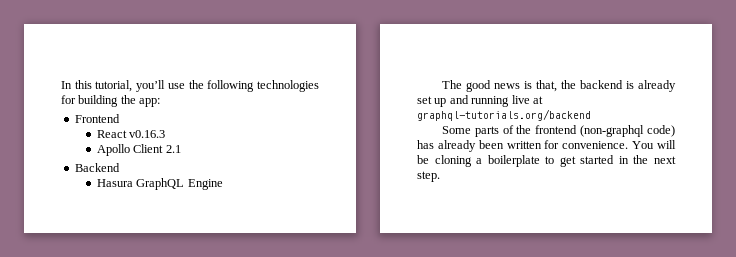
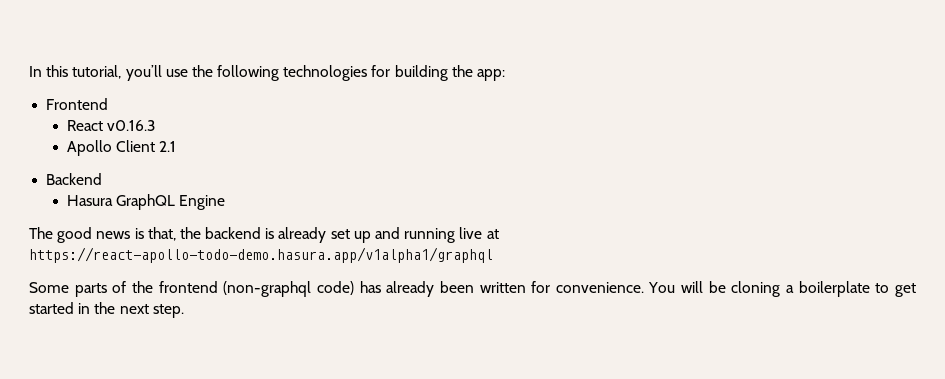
[417,109,591,121] graphql-tutorials.org/backend -> [29,247,493,263] https://react-apollo-todo-demo.hasura.app/v1alpha1/graphql

